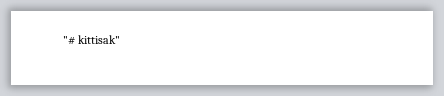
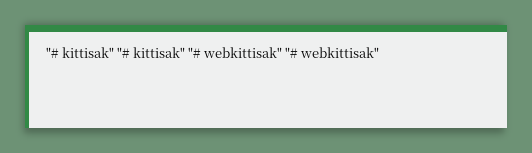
[63,35,121,45] "# kittisak" -> [46,47,379,58] "# kittisak" "# kittisak" "# webkittisak" "# webkittisak"

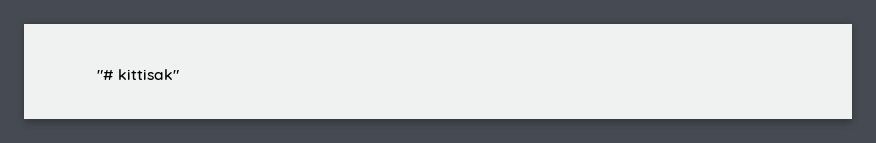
[46,47,379,58] "# kittisak" "# kittisak" "# webkittisak" "# webkittisak" -> [97,69,180,80] "# kittisak"

